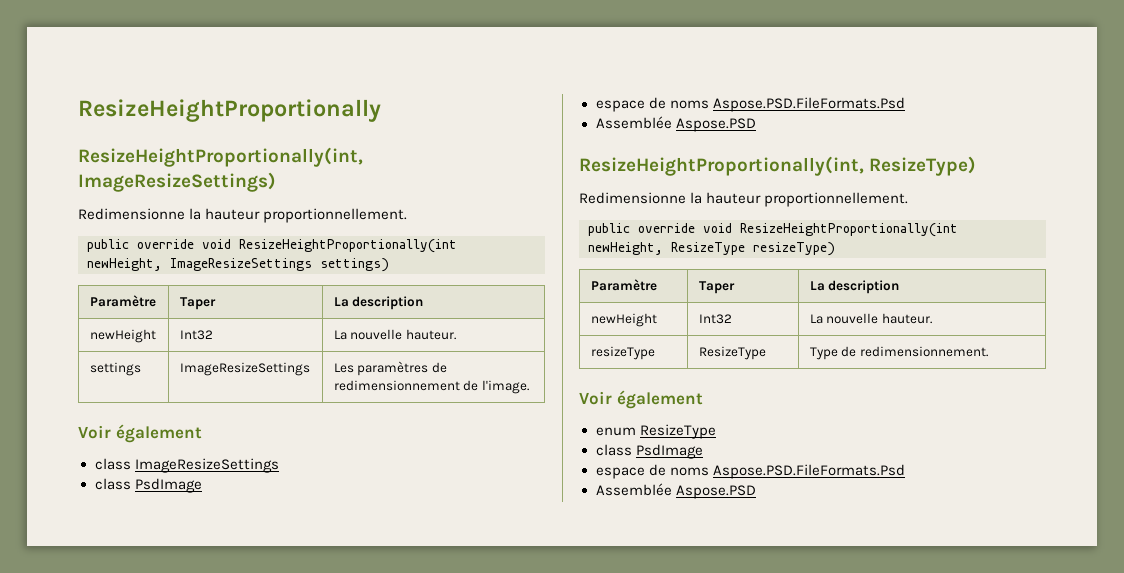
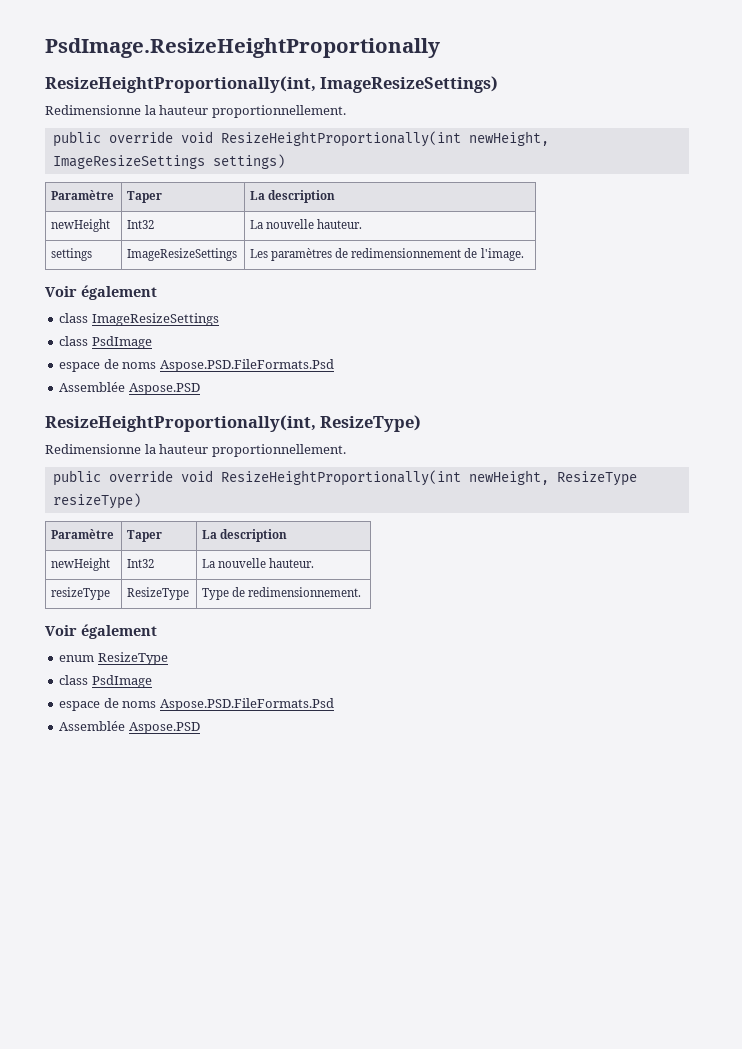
[78,99,381,122] ResizeHeightProportionally -> [45,38,440,58] PsdImage.ResizeHeightProportionally

